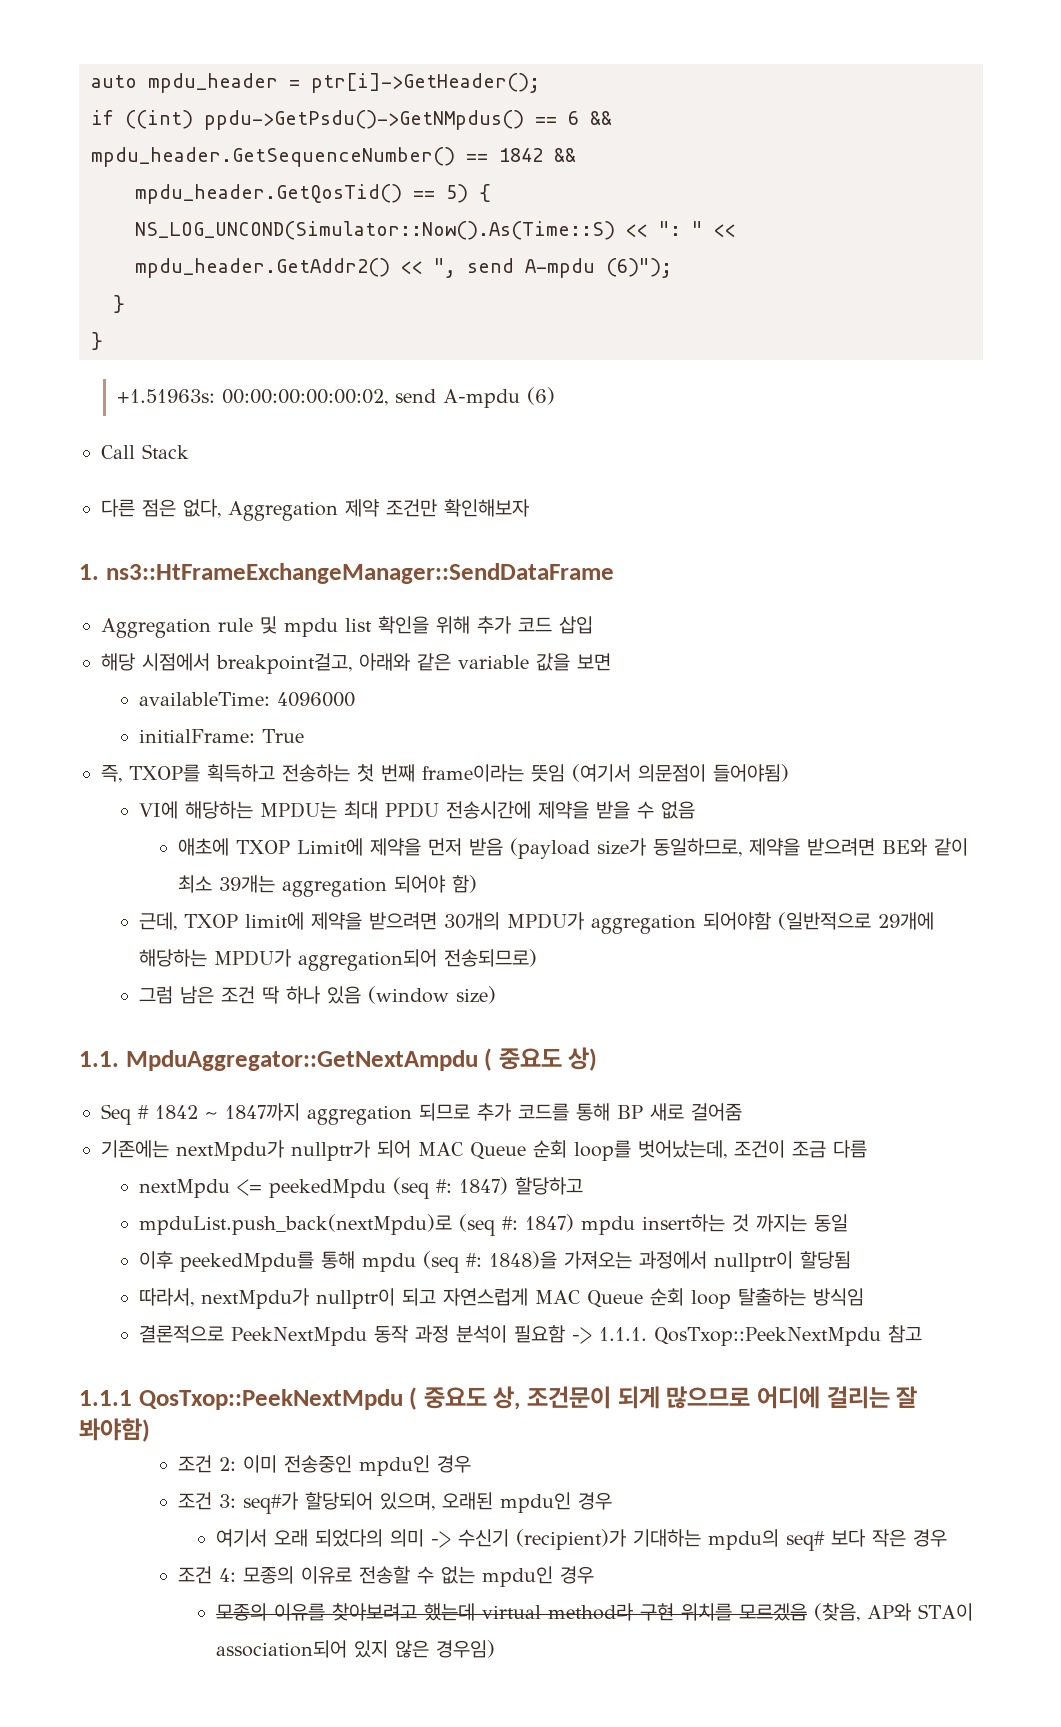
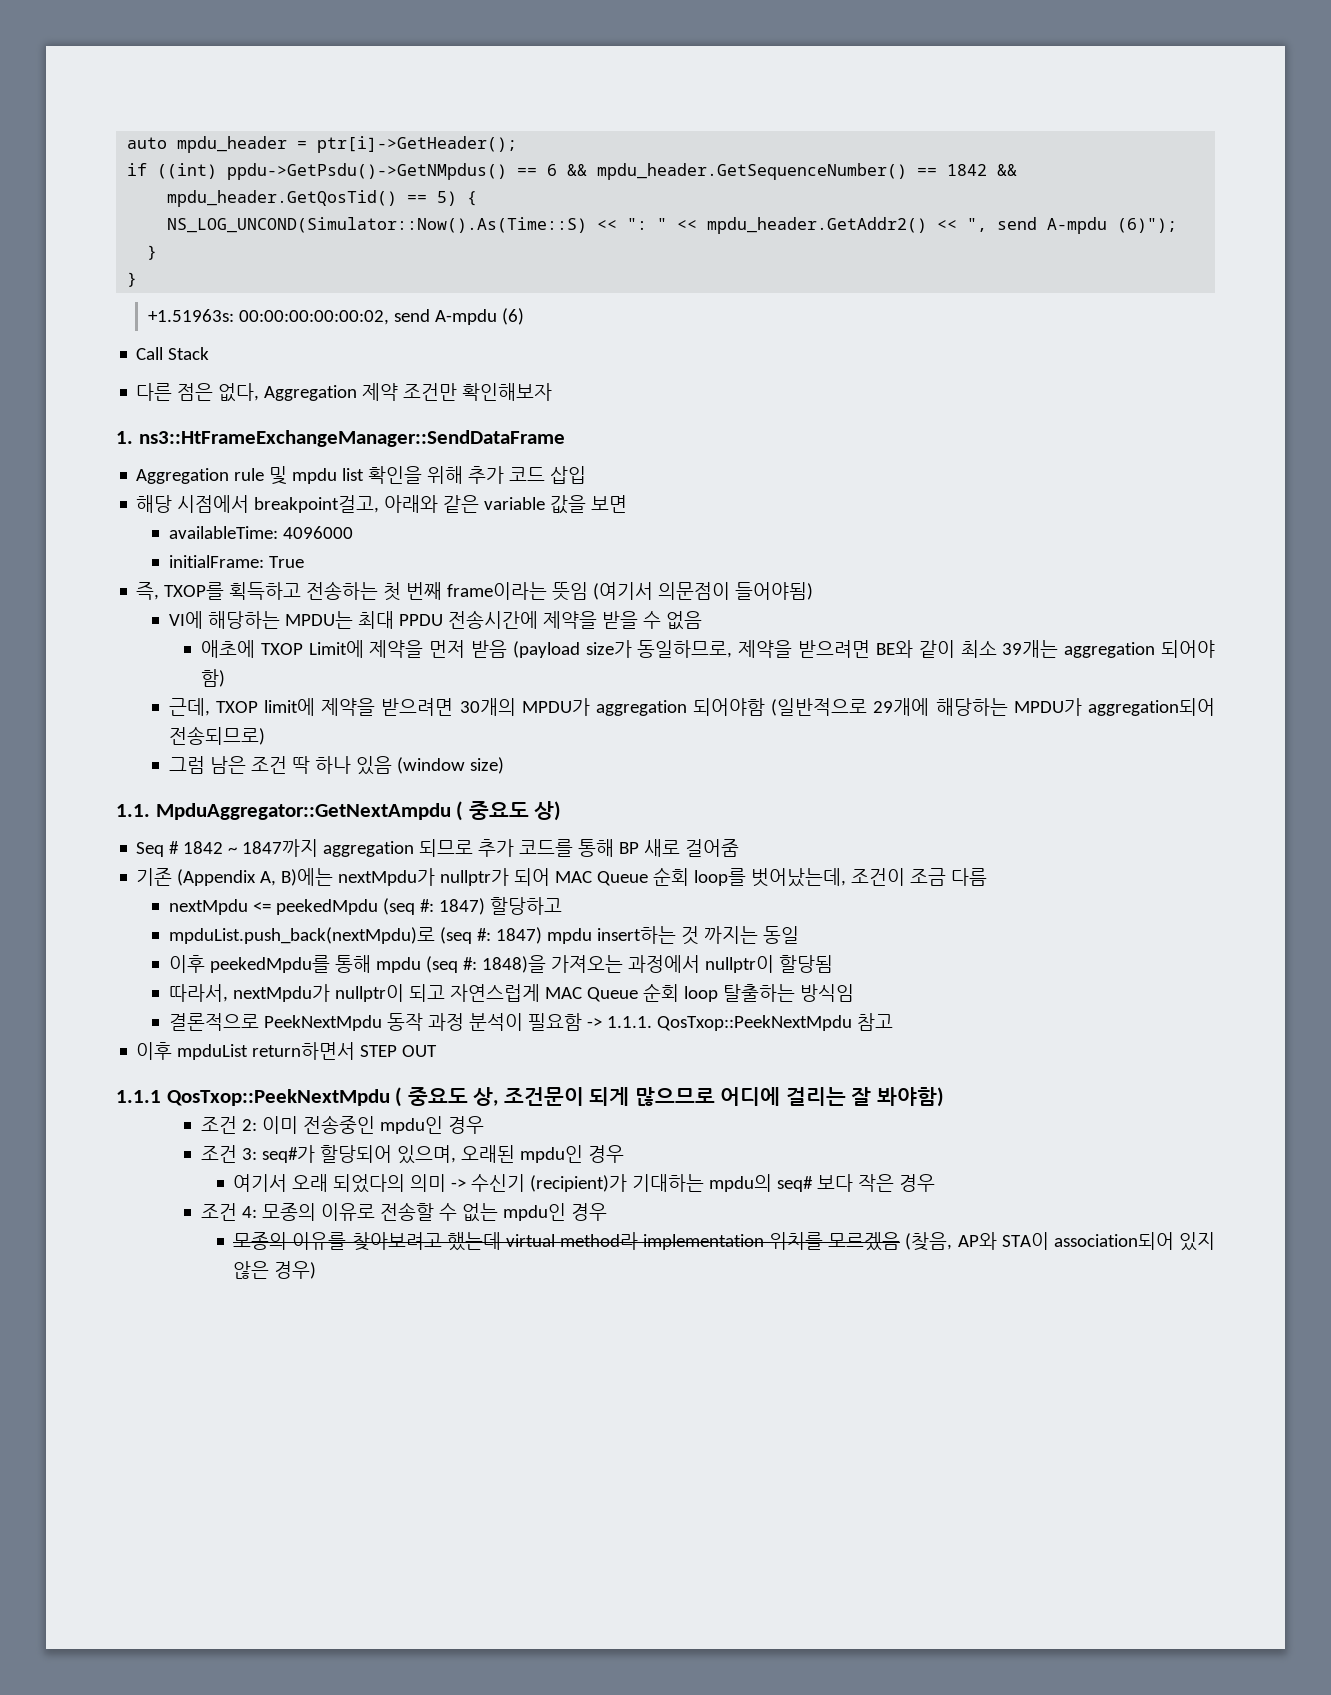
[101,1140,169,1158] 기존에는 -> [136,868,334,886] 기존 (Appendix A, B)에는
(923, 1334) none -> [136,1042,438,1060] // 이후 mpduList return하면서 STEP OUT
[639,1603,674,1621] 구현 -> [643,1234,765,1250] implementation
[435,1640,495,1658] 경우임) -> [274,1261,317,1279] 경우)

